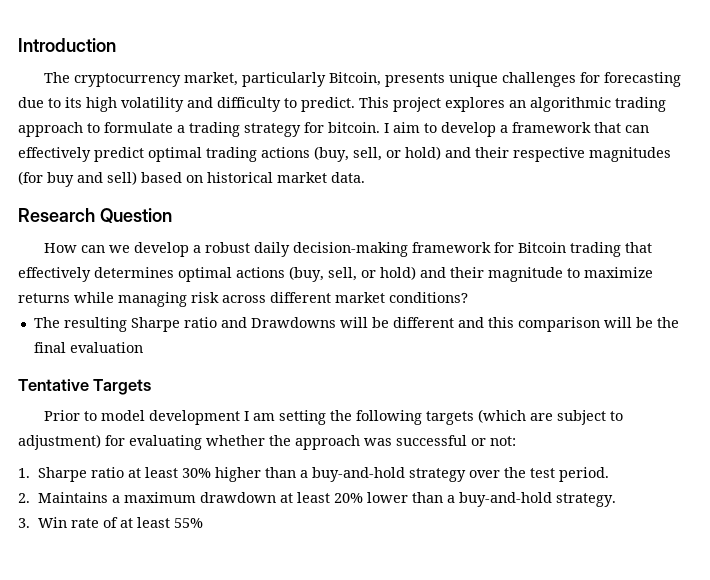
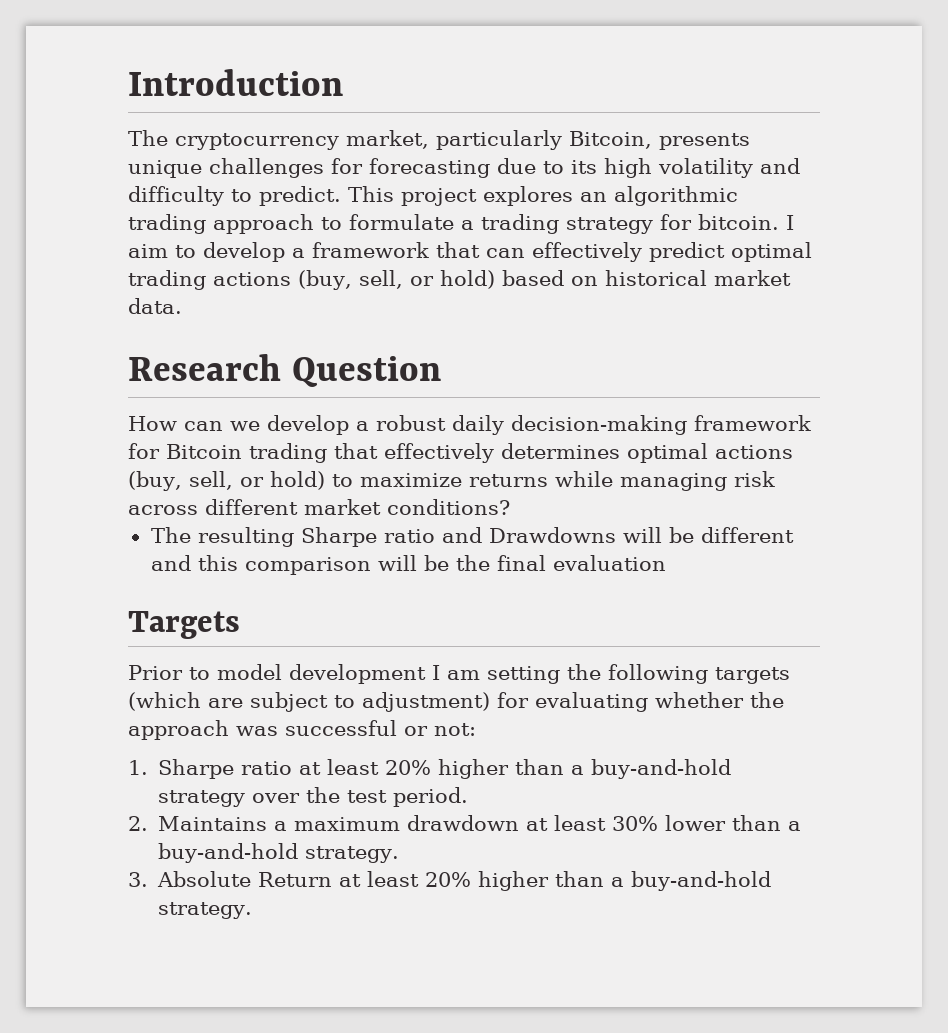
[445,147,671,162] [18,171,137,187] and their respective magnitudes (for buy and sell) -> (495, 279) none
[420,267,563,282] and their magnitude -> (325, 480) none
[18,379,89,391] Tentative -> (666, 563) none
[181,468,211,478] 30% -> [385,760,432,775] 20%
[333,493,363,503] 20% -> [612,816,659,831] 30%
[37,517,203,528] Win rate of at least 55% -> [157,871,772,891] [158,902,253,919] Absolute Return at least 20% higher than a buy-and-hold strategy.

